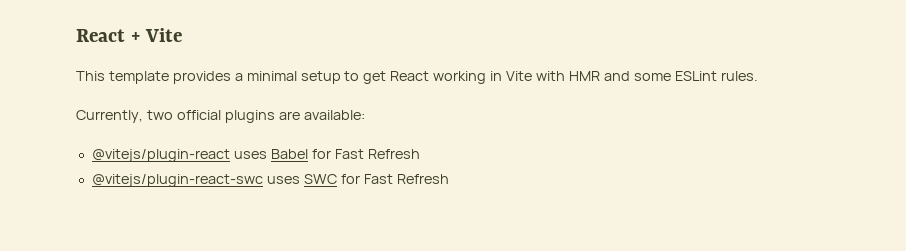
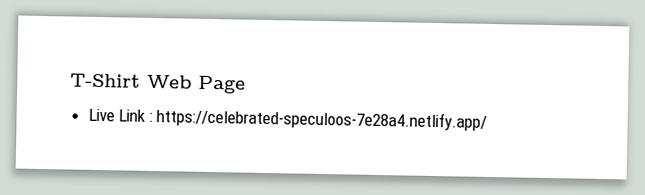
[76,28,182,42] [76,71,758,84] [76,110,365,123] [91,149,420,162] [91,174,449,187] React + Vite // This template provides a minimal setup to get React working in Vite with HMR and some ESLint rules. // Currently, two official plugins are available: // @vitejs/plugin-react uses Babel for Fast Refresh // @vitejs/plugin-react-swc uses SWC for Fast Refresh -> [70,73,246,94] [87,108,488,131] T-Shirt Web Page // Live Link : https://celebrated-speculoos-7e28a4.netlify.app/

